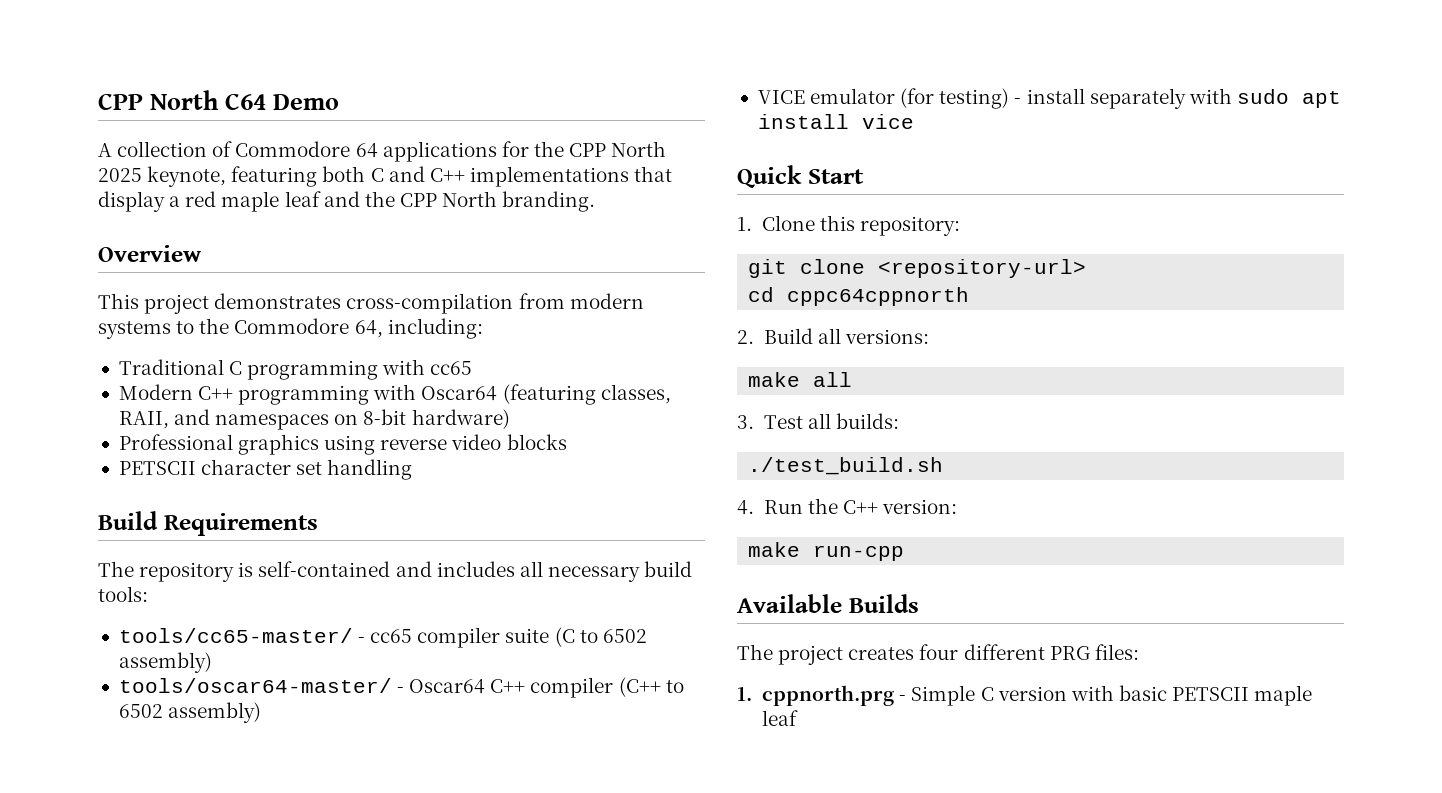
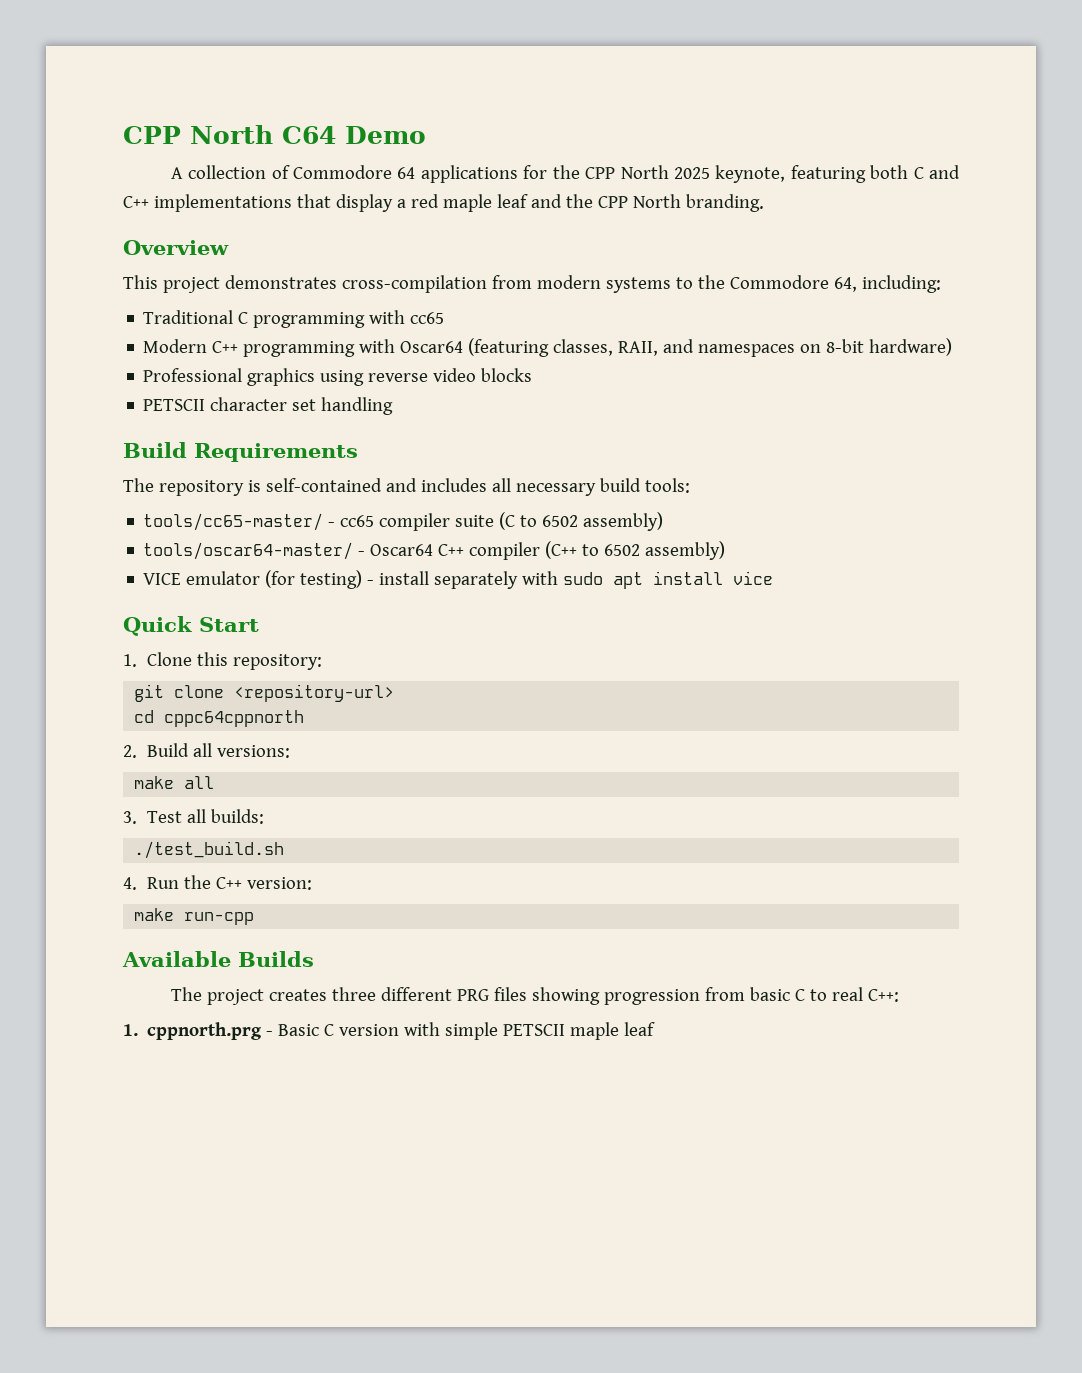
[919,644,959,660] four -> [331,987,376,1001] three
[1094,644,1139,660] files: -> [493,987,899,1005] files showing progression from basic C to real C++:
[911,685,976,706] Simple -> [278,1024,320,1036] Basic
[1118,685,1167,701] basic -> [445,1022,499,1040] simple

